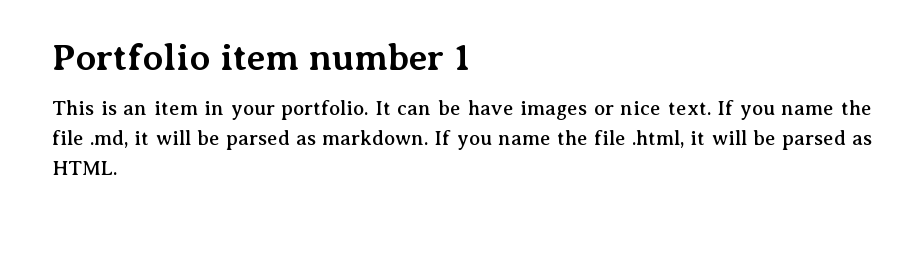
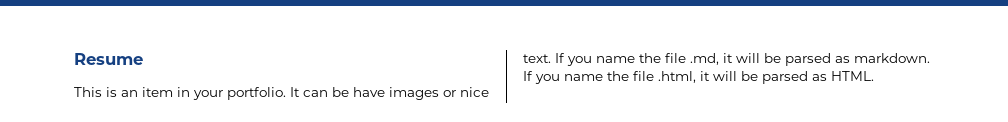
[52,43,470,70] Portfolio item number 1 -> [74,53,143,65] Resume

